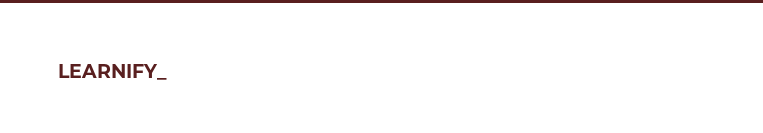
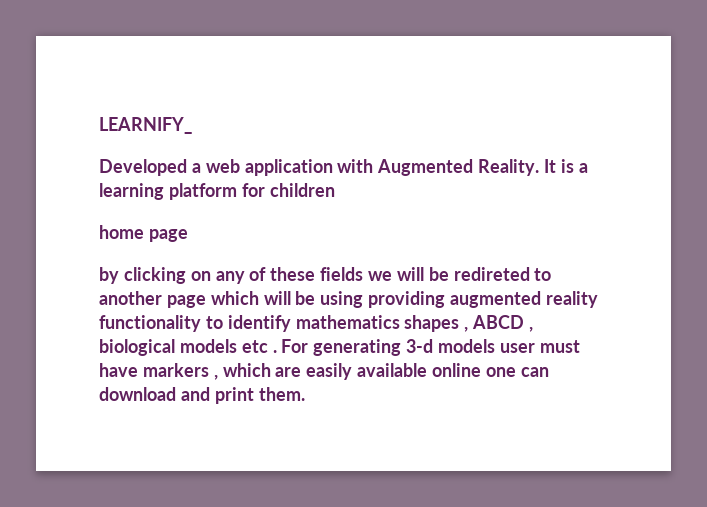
(167, 72) none -> [99,159,588,176] [99,183,335,200] [99,225,188,242] [99,267,552,284] [99,291,598,308] [99,315,534,332] [99,339,580,356] [99,363,549,380] [99,387,305,404] // Developed a web application with Augmented Reality. It is a learning platform for children // home page // by clicking on any of these fields we will be redireted to another page which will be using providing augmented reality functionality to identify mathematics shapes , ABCD , biological models etc . For generating 3-d models user must have markers , which are easily available online one can download and print them.

